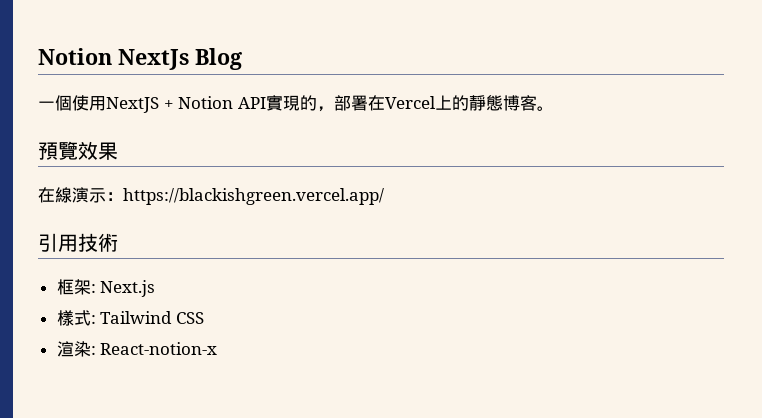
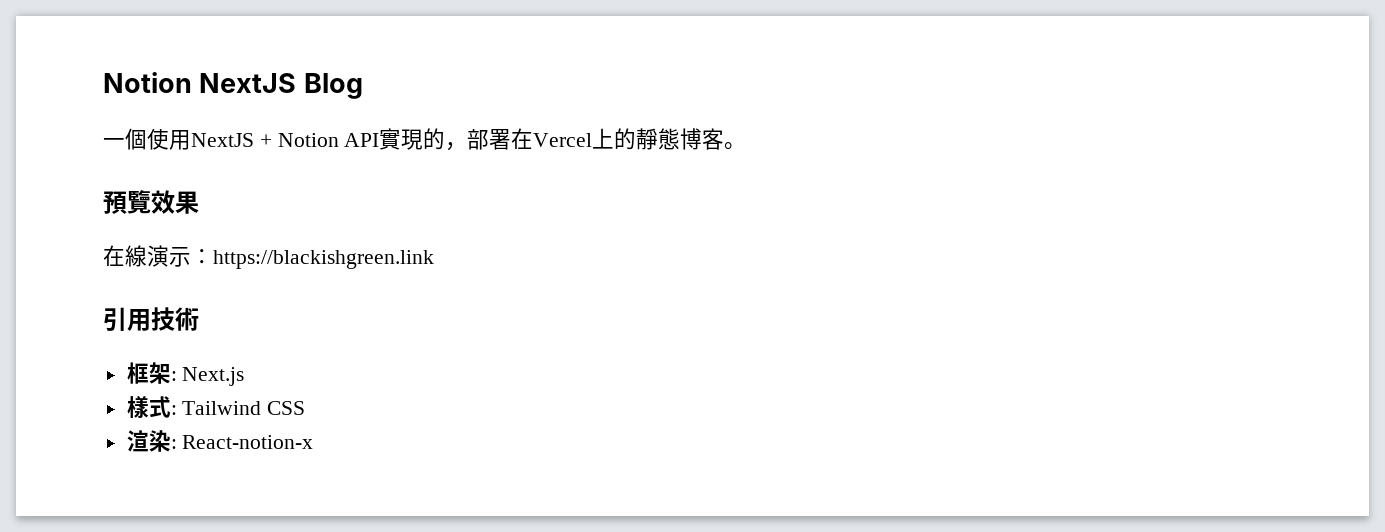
[38,48,189,70] Notion NextJs -> [103,72,297,93] Notion NextJS
[123,188,384,205] https://blackishgreen.vercel.app/ -> [213,250,434,269] https://blackishgreen.link

